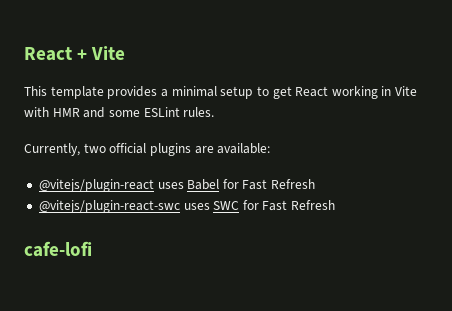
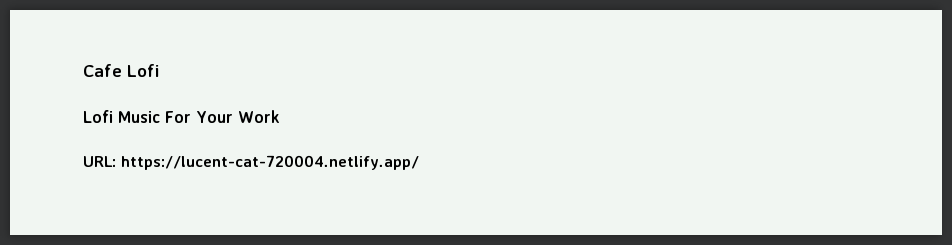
[24,46,126,61] [24,86,418,99] [24,107,215,118] [24,143,271,156] [38,179,316,192] [38,200,336,213] [24,241,92,257] React + Vite // This template provides a minimal setup to get React working in Vite with HMR and some ESLint rules. // Currently, two official plugins are available: // @vitejs/plugin-react uses Babel for Fast Refresh // @vitejs/plugin-react-swc uses SWC for Fast Refresh // cafe-lofi -> [83,64,159,77] [83,110,280,123] [83,155,419,170] Cafe Lofi // Lofi Music For Your Work // URL: https://lucent-cat-720004.netlify.app/

